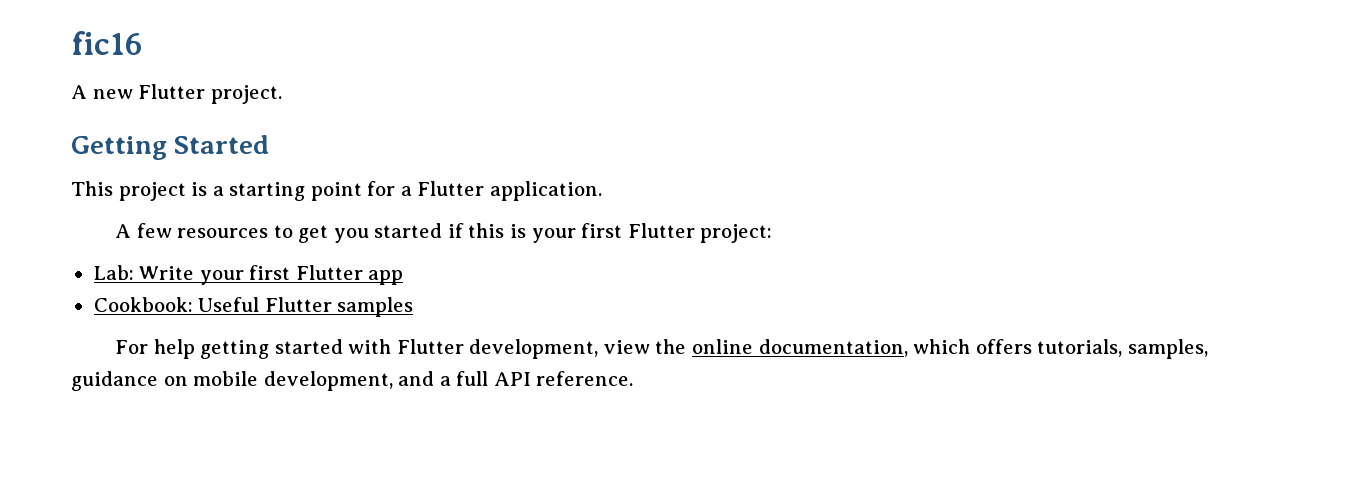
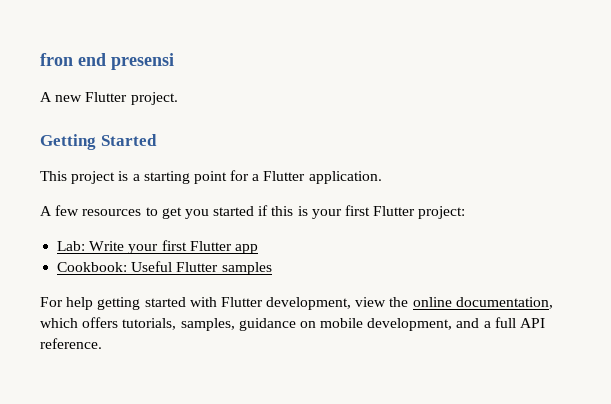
[71,31,142,55] fic16 -> [40,53,174,70] fron end presensi

